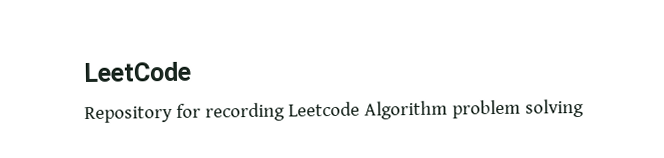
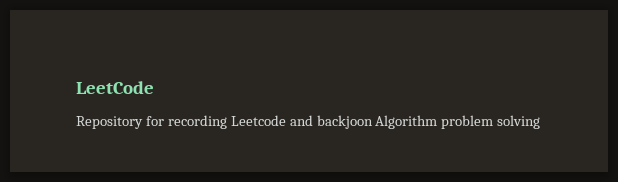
(360, 109) none -> [289,115,373,129] and backjoon

